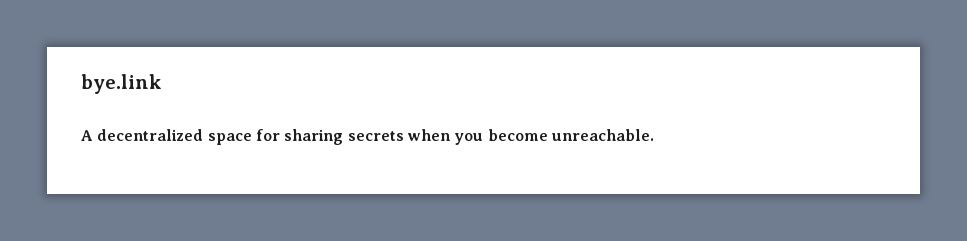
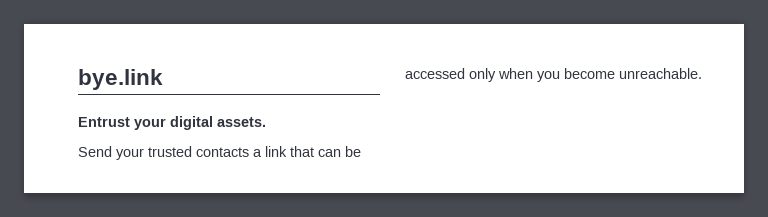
[81,129,404,145] A decentralized space for sharing secrets -> [78,116,266,130] [78,146,361,160] [405,68,496,82] Entrust your digital assets. // Send your trusted contacts a link that can be accessed only

